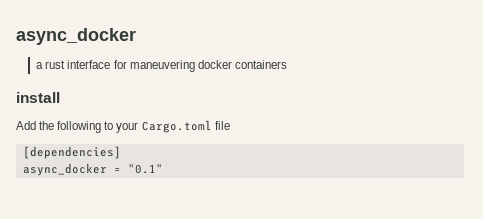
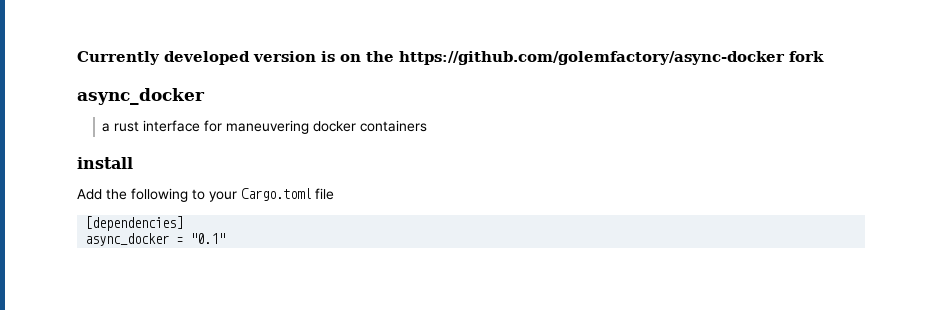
(16, 36) none -> [77,51,824,65] Currently developed version is on the https://github.com/golemfactory/async-docker fork //

